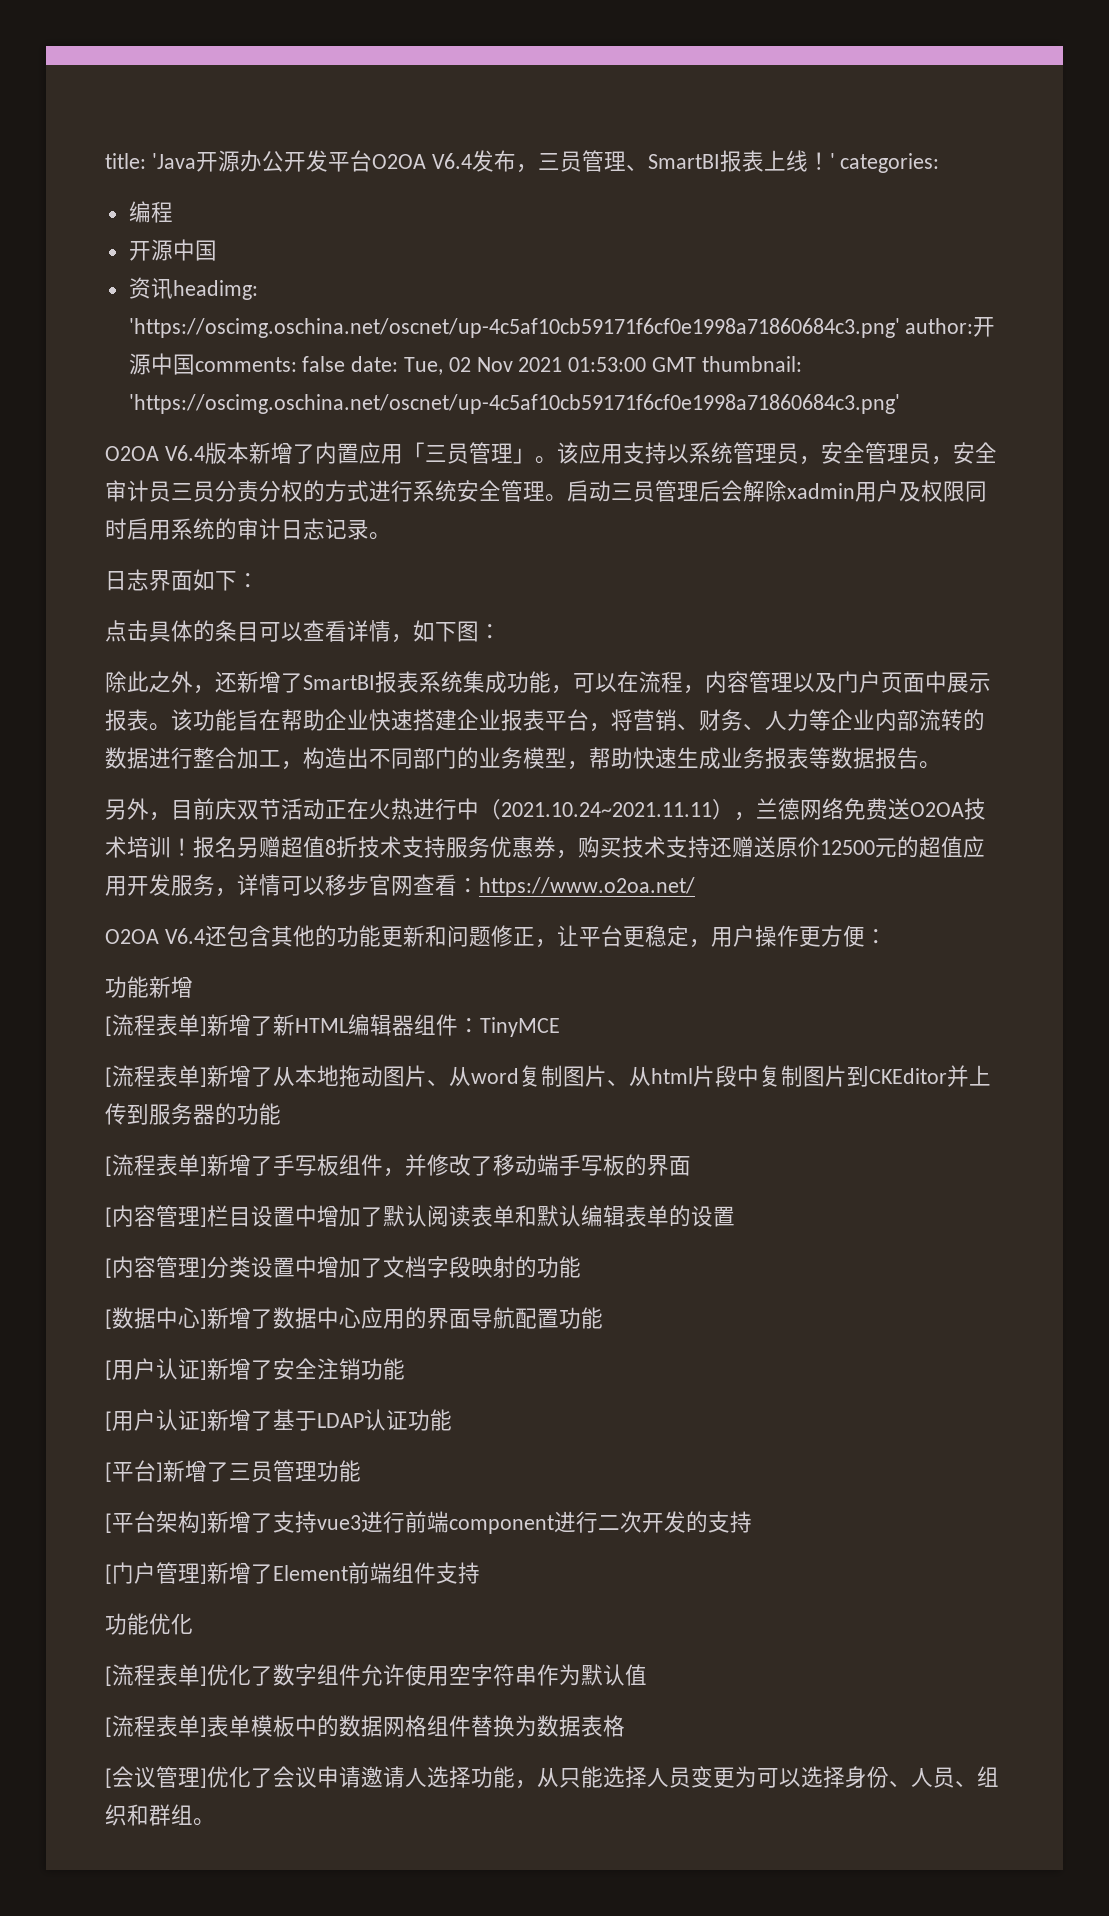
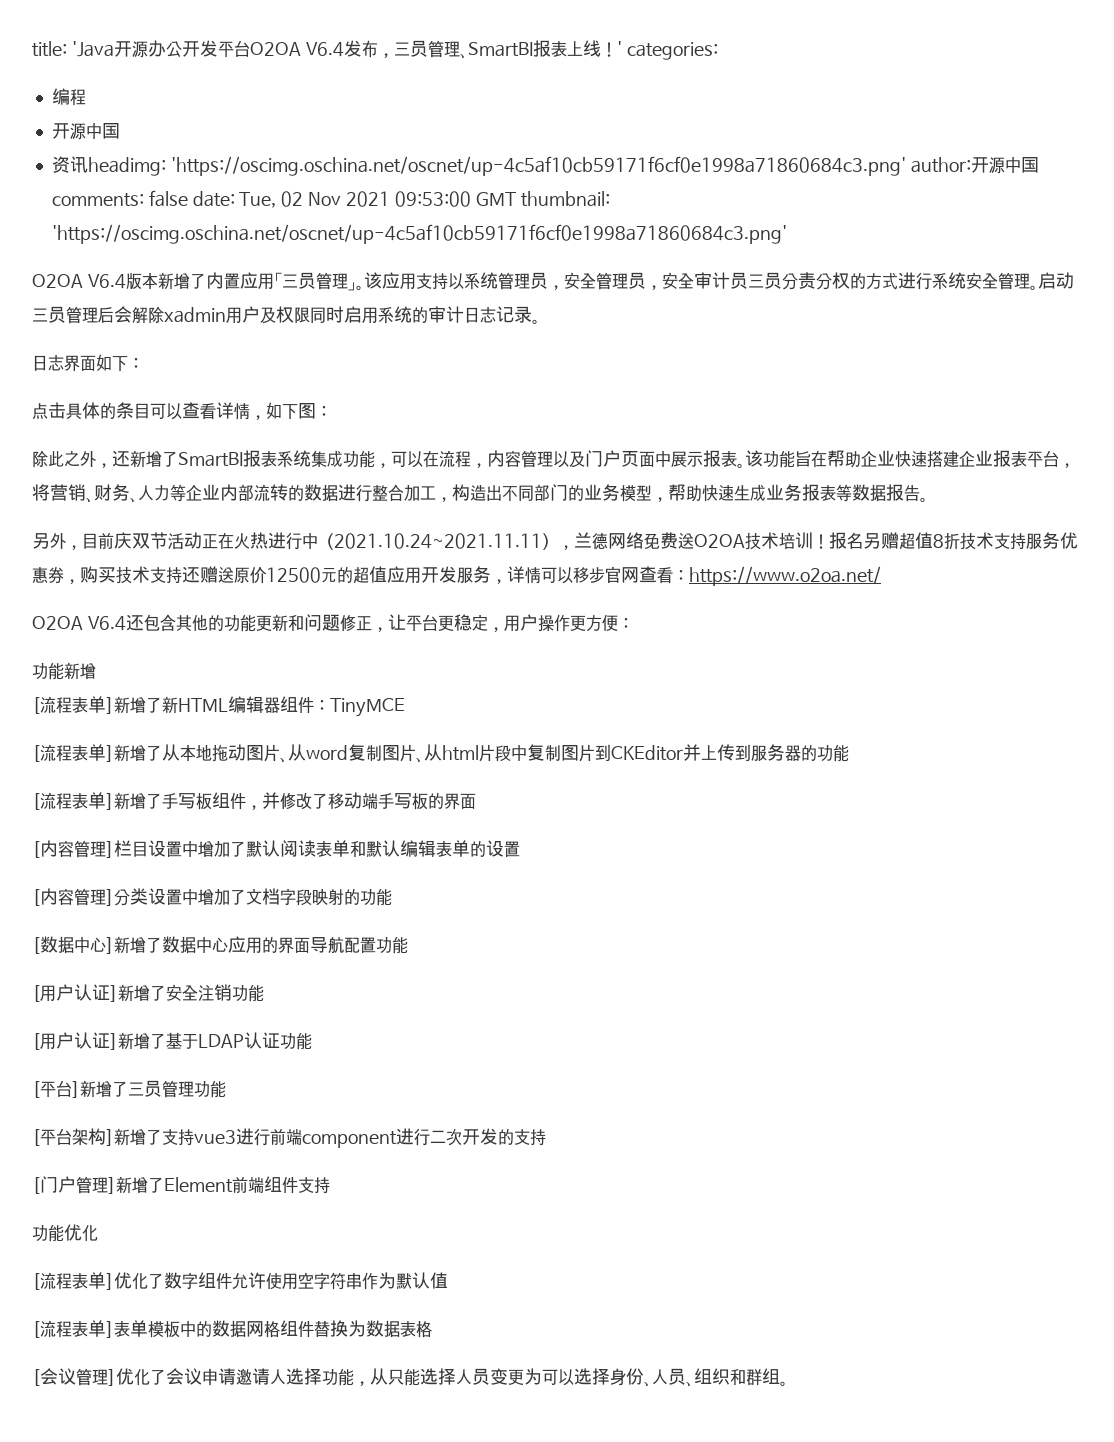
[568,357,647,372] 01:53:00 -> [394,191,471,207] 09:53:00

